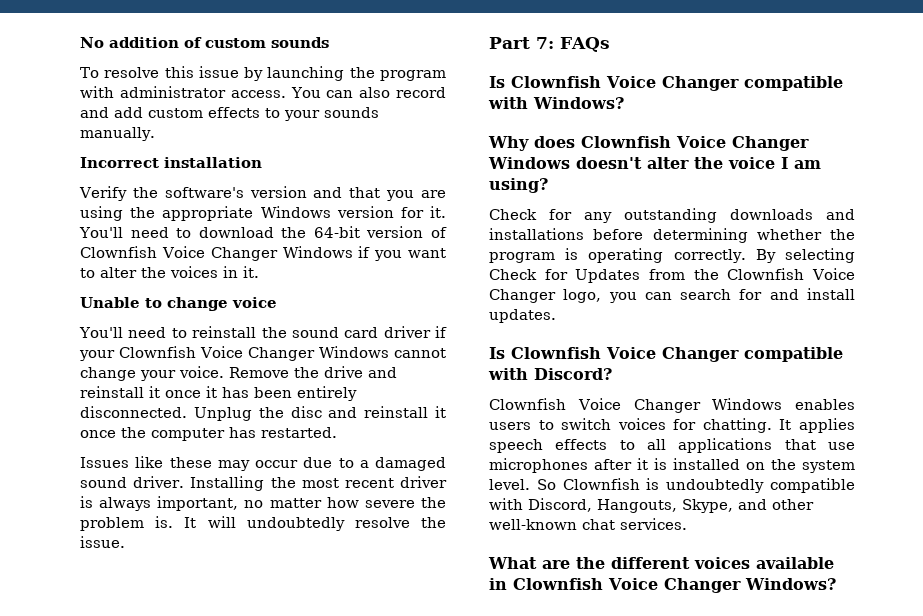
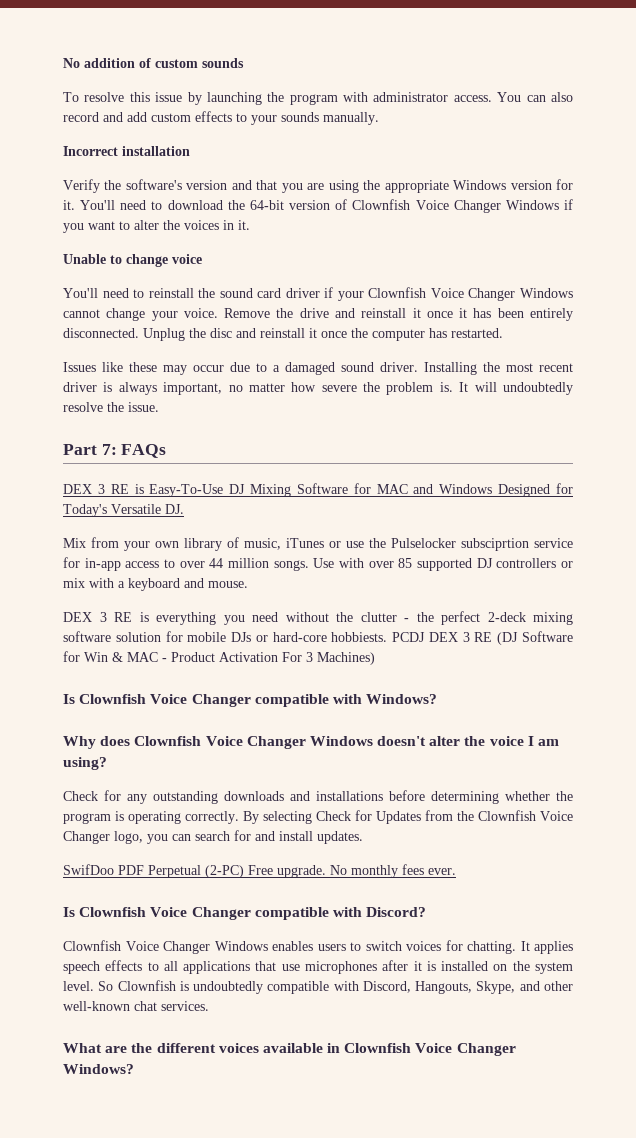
(610, 44) none -> [63,483,574,497] [63,504,184,517] [63,537,573,551] [63,557,574,571] [63,578,248,591] [63,611,573,625] [63,631,573,645] [63,651,375,665] // DEX 3 RE is Easy-To-Use DJ Mixing Software for MAC and Windows Designed for Today's Versatile DJ. // Mix from your own library of music, iTunes or use the Pulselocker subsciprtion service for in-app access to over 44 million songs. Use with over 85 supported DJ controllers or mix with a keyboard and mouse. // DEX 3 RE is everything you need without the clutter - the perfect 2-deck mixing software solution for mobile DJs or hard-core hobbiests. PCDJ DEX 3 RE (DJ Software for Win & MAC - Product Activation For 3 Machines)
(556, 316) none -> [63,864,456,878] // SwifDoo PDF Perpetual (2-PC) Free upgrade. No monthly fees ever.

